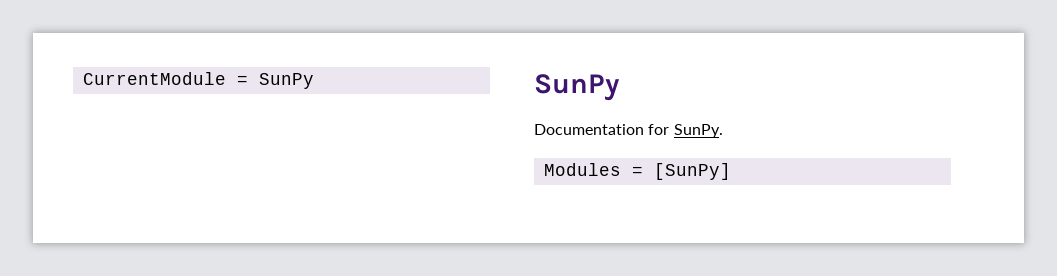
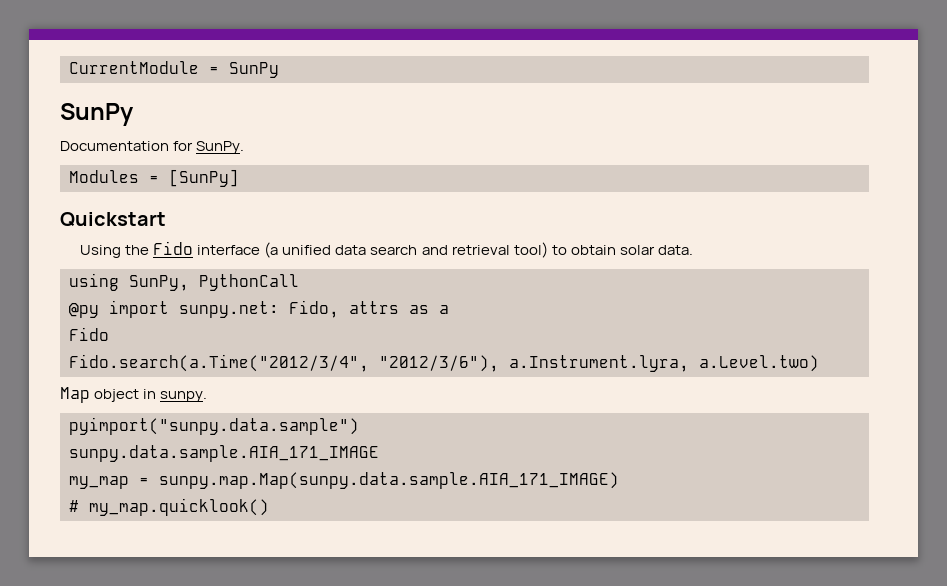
(731, 171) none -> [60,212,166,227] [80,241,693,258] [69,273,299,291] [69,300,449,318] [69,327,109,341] [69,354,819,372] [60,387,208,403] [69,417,359,435] [69,445,379,462] [69,472,619,489] [69,498,269,516] // Quickstart // Using the Fido interface (a unified data search and retrieval tool) to obtain solar data. // using SunPy, PythonCall // @py import sunpy.net: Fido, attrs as a // Fido // Fido.search(a.Time("2012/3/4", "2012/3/6"), a.Instrument.lyra, a.Level.two) // Map object in sunpy. // pyimport("sunpy.data.sample") // sunpy.data.sample.AIA_171_IMAGE // my_map = sunpy.map.Map(sunpy.data.sample.AIA_171_IMAGE) // # my_map.quicklook()

